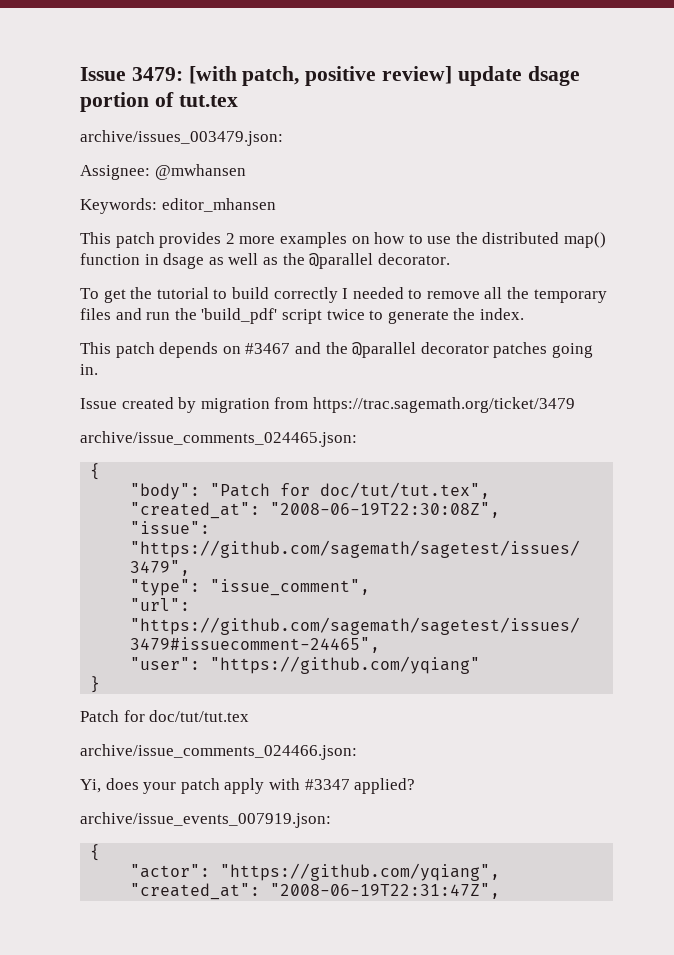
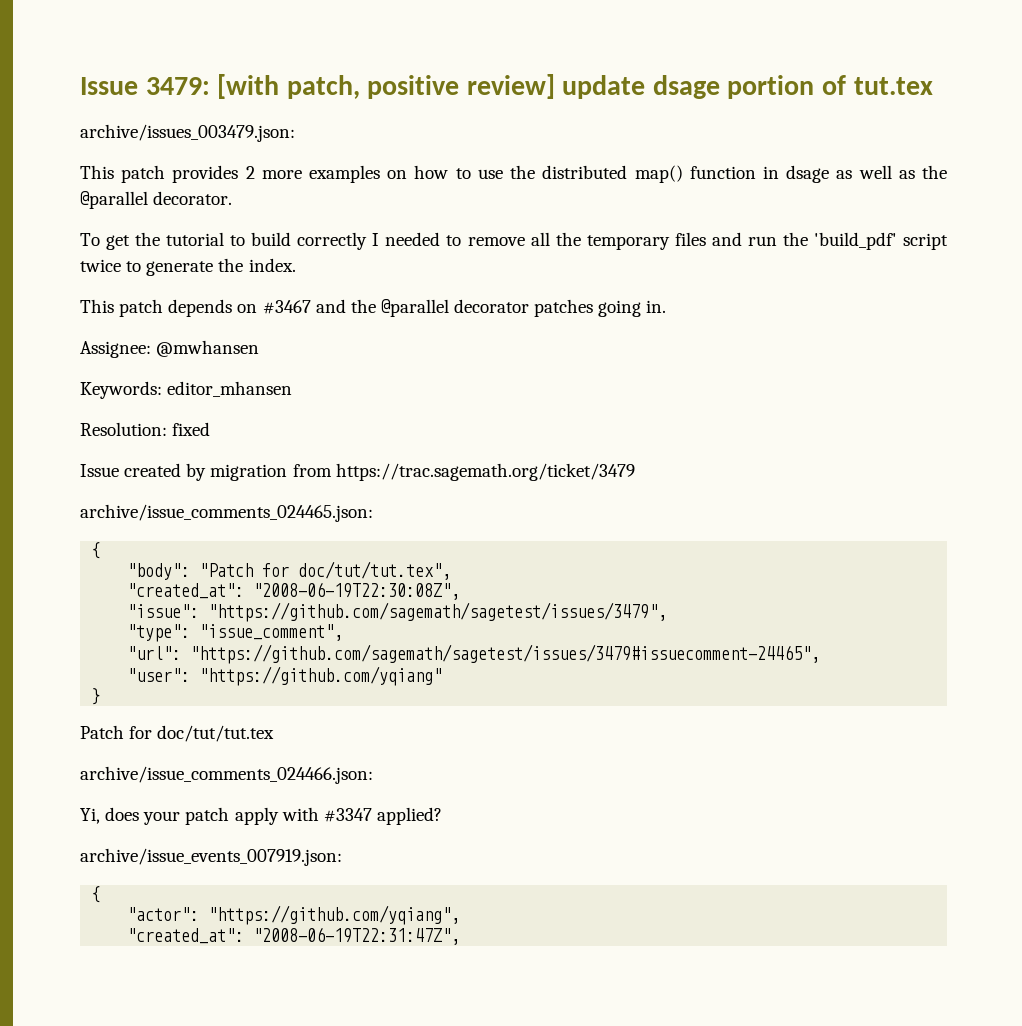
[80,164,246,180] [80,198,276,214] // Assignee: @mwhansen // Keywords: editor_mhansen -> (295, 133) none
(98, 369) none -> [80,340,260,358] [80,381,293,399] [80,422,211,436] // Assignee: @mwhansen // Keywords: editor_mhansen // Resolution: fixed

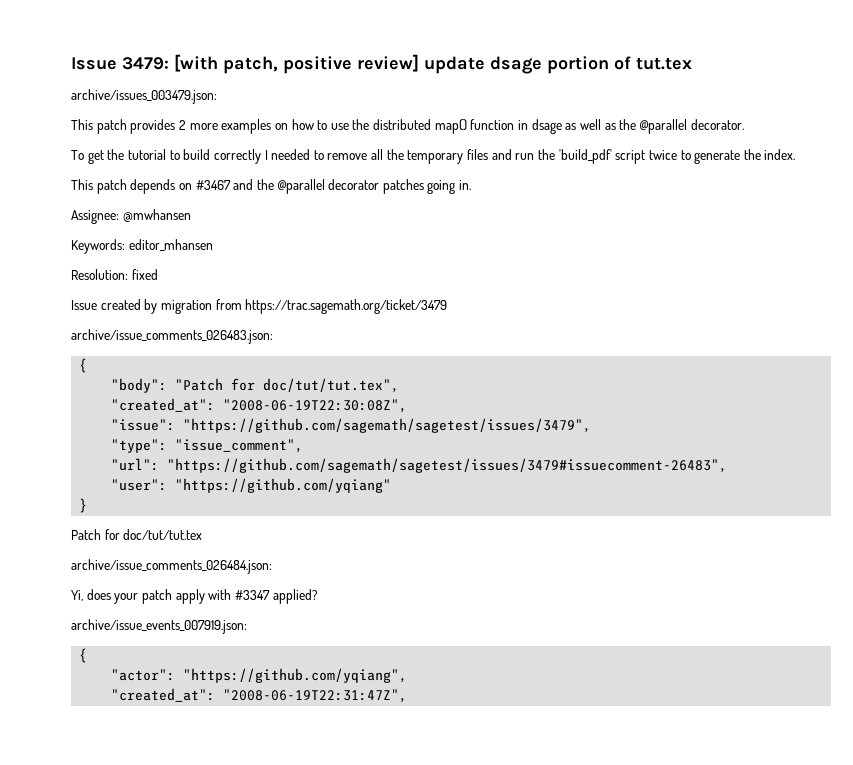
[80,504,373,522] archive/issue_comments_024465.json: -> [71,329,273,344] archive/issue_comments_026483.json:
[190,644,821,664] "https://github.com/sagemath/sagetest/issues/3479#issuecomment-24465", -> [167,458,728,473] "https://github.com/sagemath/sagetest/issues/3479#issuecomment-26483",
[80,766,373,784] archive/issue_comments_024466.json: -> [71,559,272,574] archive/issue_comments_026484.json:

